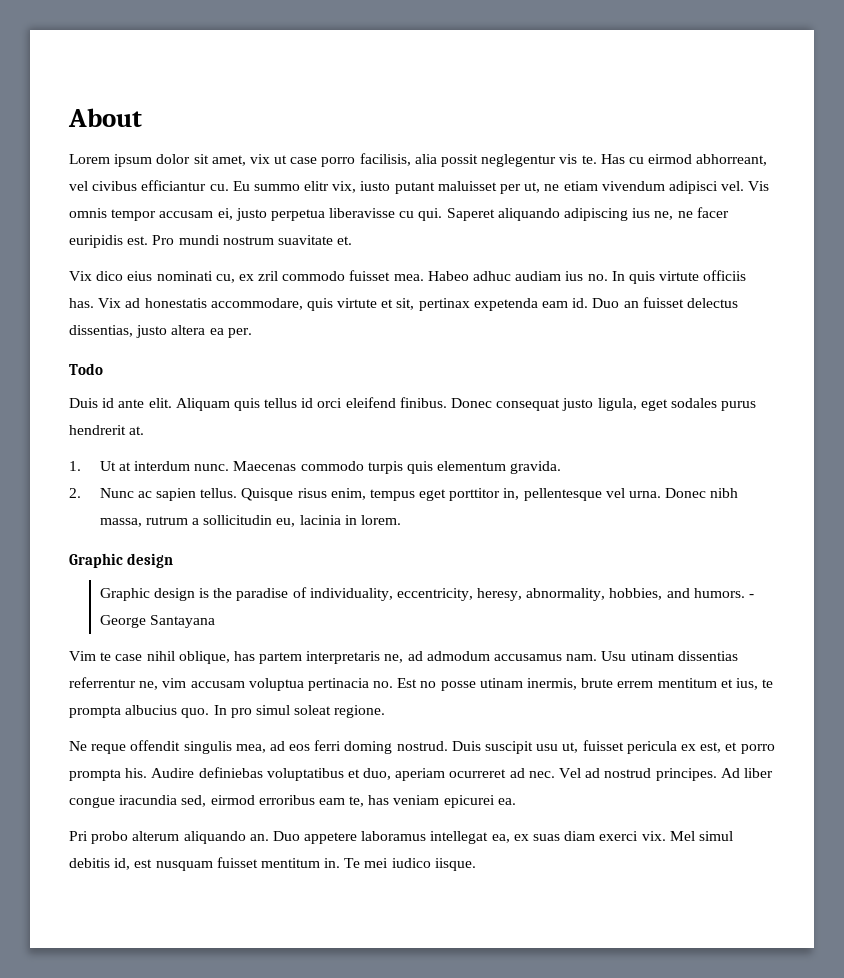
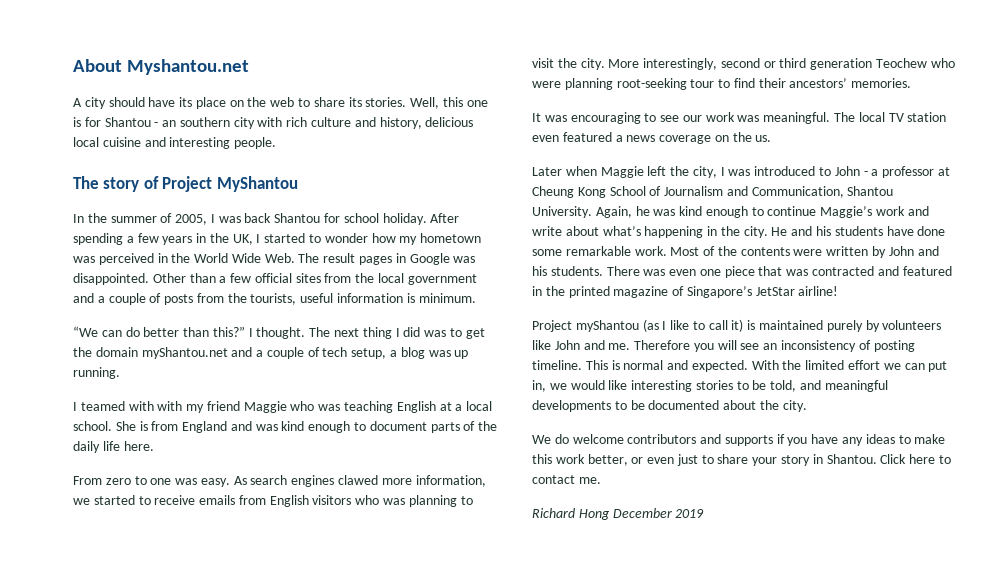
[69,153,768,167] [69,180,770,194] [69,207,729,221] [69,235,353,248] [69,270,747,284] [69,297,738,311] [69,325,252,338] [69,363,103,375] [69,397,757,411] [69,425,145,435] [69,461,562,474] [69,488,739,501] [99,515,401,527] [69,553,174,568] [99,587,755,601] [99,615,215,628] [69,651,738,664] [69,677,774,691] [69,705,386,718] [69,740,775,754] [69,767,773,781] [69,795,516,808] [69,831,733,844] [69,857,476,871] // Lorem ipsum dolor sit amet, vix ut case porro facilisis, alia possit neglegentur vis te. Has cu eirmod abhorreant, vel civibus efficiantur cu. Eu summo elitr vix, iusto putant maluisset per ut, ne etiam vivendum adipisci vel. Vis omnis tempor accusam ei, justo perpetua liberavisse cu qui. Saperet aliquando adipiscing ius ne, ne facer euripidis est. Pro mundi nostrum suavitate et. // Vix dico eius nominati cu, ex zril commodo fuisset mea. Habeo adhuc audiam ius no. In quis virtute officiis has. Vix ad honestatis accommodare, quis virtute et sit, pertinax expetenda eam id. Duo an fuisset delectus dissentias, justo altera ea per. // Todo // Duis id ante elit. Aliquam quis tellus id orci eleifend finibus. Donec consequat justo ligula, eget sodales purus hendrerit at. // 1. Ut at interdum nunc. Maecenas commodo turpis quis elementum gravida. // 2. Nunc ac sapien tellus. Quisque risus enim, tempus eget porttitor in, pellentesque vel urna. Donec nibh massa, rutrum a sollicitudin eu, lacinia in lorem. // Graphic design // Graphic design is the paradise of individuality, eccentricity, heresy, abnormality, hobbies, and humors. - George Santayana // Vim te case nihil oblique, has partem interpretaris ne, ad admodum accusamus nam. Usu utinam dissentias referrentur ne, vim accusam voluptua pertinacia no. Est no posse utinam inermis, brute errem mentitum et ius, te prompta albucius quo. In pro simul soleat regione. // Ne reque offendit singulis mea, ad eos ferri doming nostrud. Duis suscipit usu ut, fuisset pericula ex est, et porro prompta his. Audire definiebas voluptatibus et duo, aperiam ocurreret ad nec. Vel ad nostrud principes. Ad liber congue iracundia sed, eirmod erroribus eam te, has veniam epicurei ea. // Pri probo alterum aliquando an. Duo appetere laboramus intellegat ea, ex suas diam exerci vix. Mel simul debitis id, est nusquam fuisset mentitum in. Te mei iudico iisque. -> [127,59,250,75] [73,97,488,109] [73,117,474,129] [73,137,277,149] [73,176,298,192] [73,213,460,225] [73,233,482,245] [73,253,476,265] [73,273,477,285] [73,293,476,305] [73,326,485,339] [73,347,469,359] [73,367,120,379] [73,401,493,413] [73,421,498,433] [73,441,154,453] [73,475,486,487] [73,495,473,507] [532,58,955,70] [532,78,912,90] [532,112,947,124] [532,132,772,144] [532,166,950,178] [532,186,894,198] [532,206,929,218] [532,226,946,238] [532,246,939,258] [532,266,952,278] [532,286,839,298] [532,319,942,332] [532,340,915,352] [532,360,948,372] [532,380,888,392] [532,400,807,412] [532,434,946,446] [532,454,951,466] [532,475,601,484] [532,508,705,520] Myshantou.net // A city should have its place on the web to share its stories. Well, this one is for Shantou - an southern city with rich culture and history, delicious local cuisine and interesting people. // The story of Project MyShantou // In the summer of 2005, I was back Shantou for school holiday. After spending a few years in the UK, I started to wonder how my hometown was perceived in the World Wide Web. The result pages in Google was disappointed. Other than a few official sites from the local government and a couple of posts from the tourists, useful information is minimum. // “We can do better than this?” I thought. The next thing I did was to get the domain myShantou.net and a couple of tech setup, a blog was up running. // I teamed with with my friend Maggie who was teaching English at a local school. She is from England and was kind enough to document parts of the daily life here. // From zero to one was easy. As search engines clawed more information, we started to receive emails from English visitors who was planning to visit the city. More interestingly, second or third generation Teochew who were planning root-seeking tour to find their ancestors’ memories. // It was encouraging to see our work was meaningful. The local TV station even featured a news coverage on the us. // Later when Maggie left the city, I was introduced to John - a professor at Cheung Kong School of Journalism and Communication, Shantou University. Again, he was kind enough to continue Maggie’s work and write about what’s happening in the city. He and his students have done some remarkable work. Most of the contents were written by John and his students. There was even one piece that was contracted and featured in the printed magazine of Singapore’s JetStar airline! // Project myShantou (as I like to call it) is maintained purely by volunteers like John and me. Therefore you will see an inconsistency of posting timeline. This is normal and expected. With the limited effort we can put in, we would like interesting stories to be told, and meaningful developments to be documented about the city. // We do welcome contributors and supports if you have any ideas to make this work better, or even just to share your story in Shantou. Click here to contact me. // Richard Hong December 2019

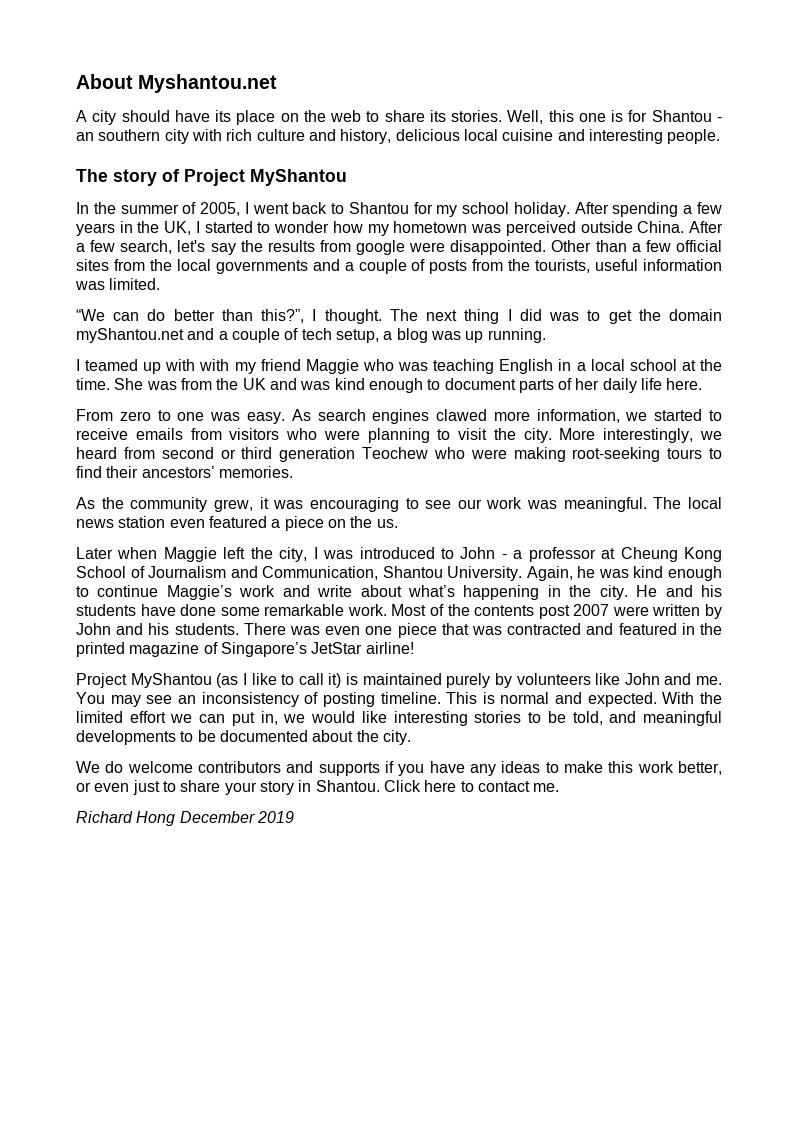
[218,213,272,223] was back -> [252,202,345,214] went back to
(341, 218) none -> [436,205,458,217] my
[157,253,476,265] in the World Wide Web. The result pages in Google was -> [580,221,724,233] [76,240,446,255] outside China. After a few search, let's say the results from google were
[407,274,477,285] government -> [215,260,308,274] governments
[406,293,476,303] is minimum. -> [75,278,161,290] was limited.
[212,326,245,337] this?” -> [261,309,305,323] this?”,
(125, 406) none -> [143,362,162,374] up
[439,402,452,411] at -> [558,359,572,371] in
[73,421,228,433] school. She is from England -> [629,359,722,371] [76,378,266,390] school at the time. She was from the UK
[478,421,498,431] the -> [575,378,600,390] her
[269,495,309,507] English -> (222, 434) none
[383,498,406,505] was -> [323,430,360,440] were
(718, 64) none -> [700,431,722,440] [76,447,155,459] we heard from
[564,78,715,90] planning root-seeking tour -> [513,447,703,462] making root-seeking tours
[532,113,541,122] It -> [76,497,269,512] As the community grew, it
[888,113,904,122] TV -> [76,519,114,528] news
[626,135,712,144] news coverage -> [284,516,324,531] piece
(790, 251) none -> [538,604,610,619] post 2007
[575,320,639,332] myShantou -> [130,673,212,688] MyShantou
[634,340,737,352] Therefore you will -> [76,692,141,707] You may

